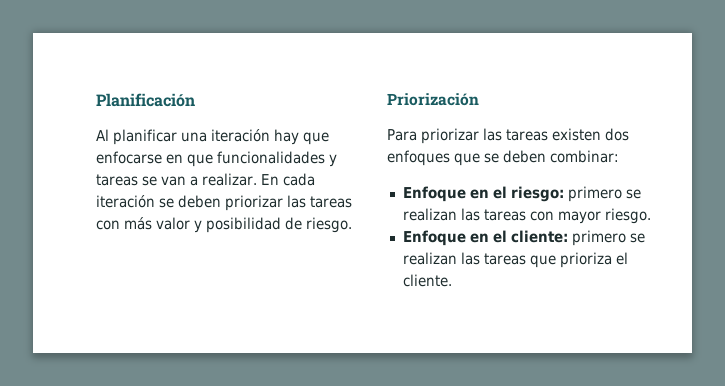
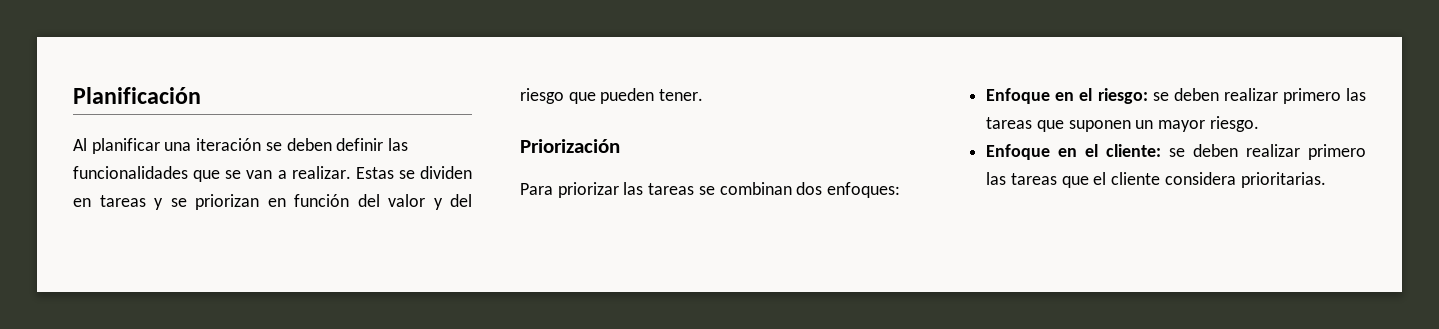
[274,129,329,145] [96,151,337,167] [96,173,315,186] [96,195,352,211] [96,217,352,233] hay que enfocarse en que funcionalidades y tareas se van a realizar. En cada iteración se deben priorizar las tareas con más valor y posibilidad de riesgo. -> [265,138,409,151] [73,166,472,182] [73,194,472,210] [520,88,704,104] se deben definir las funcionalidades que se van a realizar. Estas se dividen en tareas y se priorizan en función del valor y del riesgo que pueden tener.
[552,128,629,141] [387,150,619,166] [402,186,641,202] [402,208,554,221] existen dos enfoques que se deben combinar: // Enfoque en el riesgo: primero se realizan las tareas con -> [698,182,901,198] [986,88,1366,104] [986,117,1154,132] se combinan dos enfoques: // Enfoque en el riesgo: se deben realizar primero las tareas que suponen un
[571,230,645,246] [402,252,628,268] [402,274,452,287] primero se realizan las tareas que prioriza el cliente. -> [1169,144,1366,160] [986,172,1326,188] se deben realizar primero las tareas que el cliente considera prioritarias.

